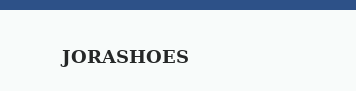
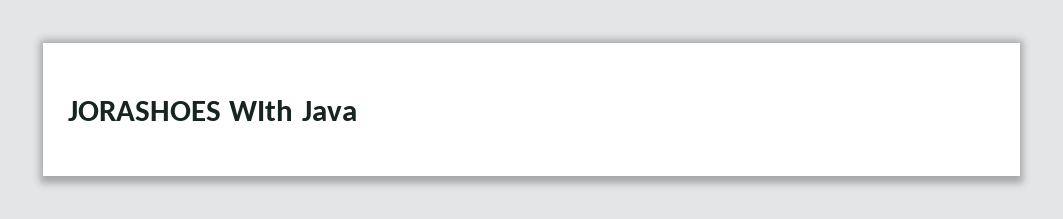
(189, 58) none -> [229,100,357,121] WIth Java

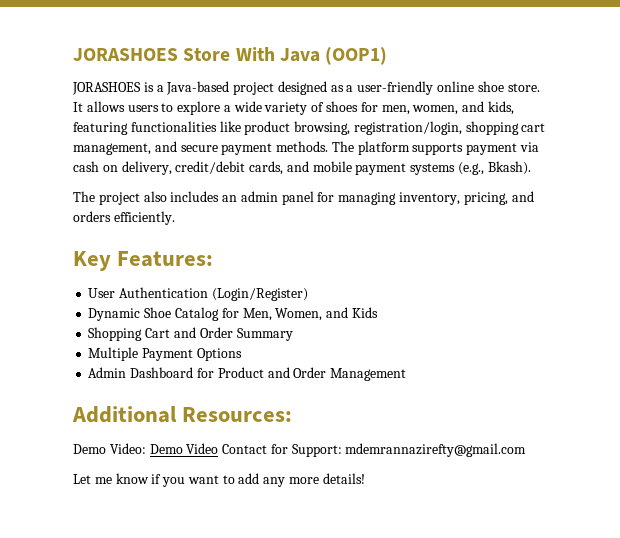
[68,100,357,121] JORASHOES WIth Java -> [73,47,388,65] [72,81,540,95] [73,101,514,115] [73,121,546,135] [73,141,540,155] [73,161,531,175] [73,191,534,205] [73,211,175,225] [73,251,214,271] [88,287,308,301] [88,307,378,321] [88,327,293,341] [88,347,242,361] [88,367,407,381] [72,406,293,423] [73,443,527,457] [73,473,365,487] JORASHOES Store With Java (OOP1) // JORASHOES is a Java-based project designed as a user-friendly online shoe store. It allows users to explore a wide variety of shoes for men, women, and kids, featuring functionalities like product browsing, registration/login, shopping cart management, and secure payment methods. The platform supports payment via cash on delivery, credit/debit cards, and mobile payment systems (e.g., Bkash). // The project also includes an admin panel for managing inventory, pricing, and orders efficiently. // Key Features: // User Authentication (Login/Register) // Dynamic Shoe Catalog for Men, Women, and Kids // Shopping Cart and Order Summary // Multiple Payment Options // Admin Dashboard for Product and Order Management // Additional Resources: // Demo Video: Demo Video Contact for Support: mdemrannazirefty@gmail.com // Let me know if you want to add any more details!

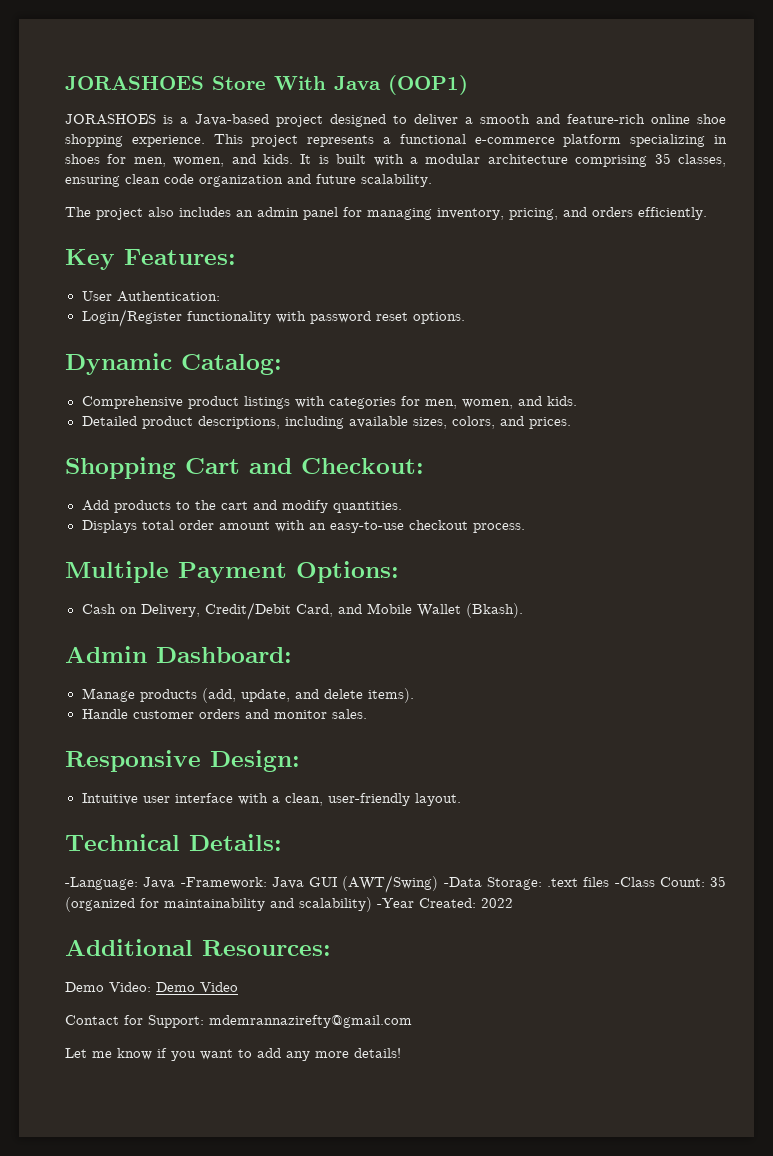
[330,81,540,95] [73,101,325,115] as a user-friendly online shoe store. It allows users to explore a wide variety of -> [393,114,726,126] [65,134,727,147] to deliver a smooth and feature-rich online shoe shopping experience. This project represents a functional e-commerce platform specializing in
[487,101,514,115] [73,121,546,135] [73,141,540,155] [73,161,531,175] kids, featuring functionalities like product browsing, registration/login, shopping cart management, and secure payment methods. The platform supports payment via cash on delivery, credit/debit cards, and mobile payment systems (e.g., Bkash). -> [263,153,726,167] [65,174,432,187] kids. It is built with a modular architecture comprising 35 classes, ensuring clean code organization and future scalability.
[119,287,308,301] [88,307,378,321] [88,327,293,341] [88,347,242,361] [88,367,407,381] Authentication (Login/Register) // Dynamic Shoe Catalog for Men, Women, and Kids // Shopping Cart and Order Summary // Multiple Payment Options // Admin Dashboard for Product and Order Management -> [116,291,220,302] [81,309,465,327] [65,353,282,375] [81,396,577,409] [81,416,571,429] [65,457,424,479] [81,500,402,513] [81,520,525,533] [65,561,399,583] [81,602,523,620] [65,646,292,663] [81,688,414,703] [81,709,367,719] [65,750,300,772] [81,793,461,806] [65,834,282,851] [65,875,726,893] [65,897,513,912] Authentication: // Login/Register functionality with password reset options. // Dynamic Catalog: // Comprehensive product listings with categories for men, women, and kids. // Detailed product descriptions, including available sizes, colors, and prices. // Shopping Cart and Checkout: // Add products to the cart and modify quantities. // Displays total order amount with an easy-to-use checkout process. // Multiple Payment Options: // Cash on Delivery, Credit/Debit Card, and Mobile Wallet (Bkash). // Admin Dashboard: // Manage products (add, update, and delete items). // Handle customer orders and monitor sales. // Responsive Design: // Intuitive user interface with a clean, user-friendly layout. // Technical Details: // -Language: Java -Framework: Java GUI (AWT/Swing) -Data Storage: .text files -Class Count: 35 (organized for maintainability and scalability) -Year Created: 2022
(219, 448) none -> (238, 987) //

